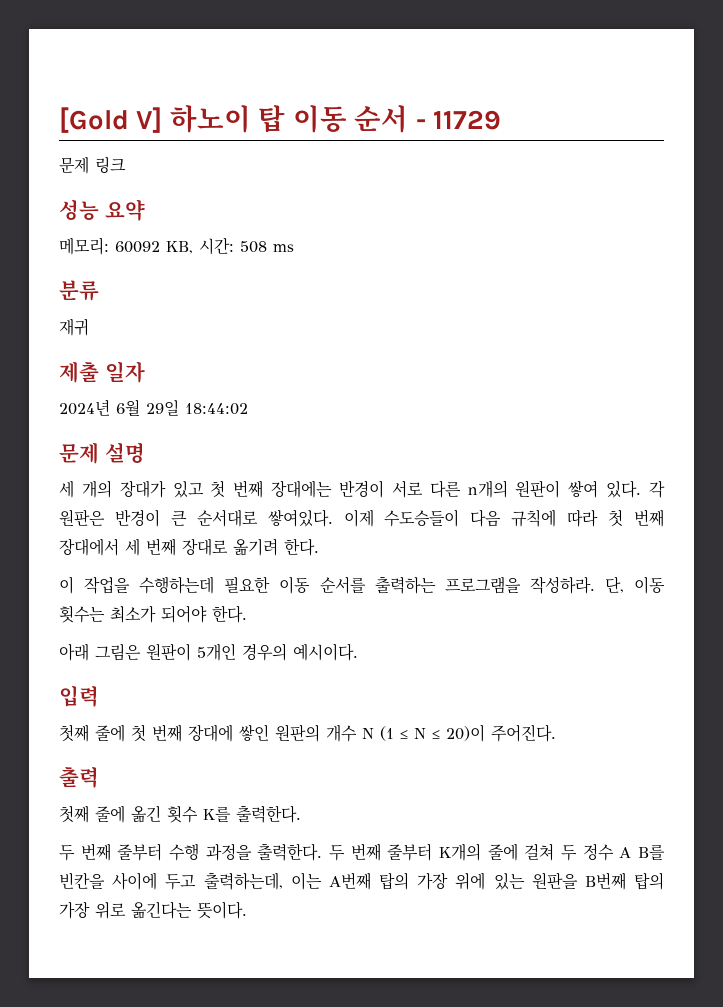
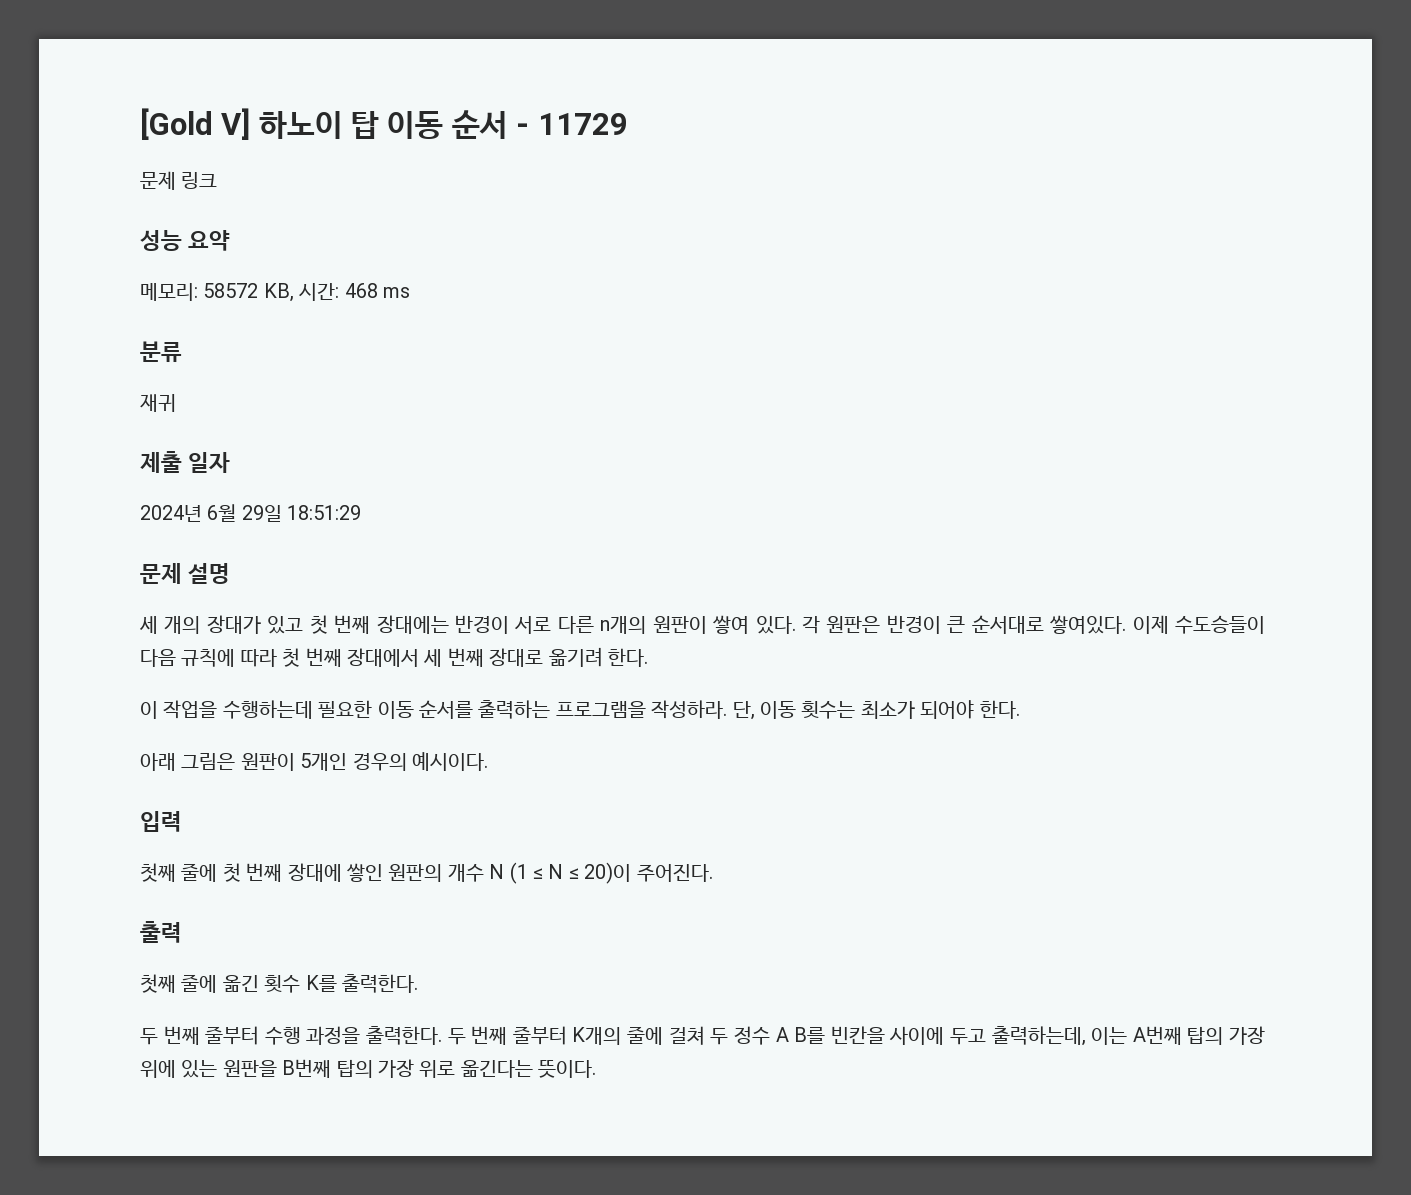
[115,241,160,253] 60092 -> [203,283,259,298] 58572
[240,241,267,253] 508 -> [344,283,378,298] 468
[185,403,248,415] 18:44:02 -> [287,505,362,520] 18:51:29

